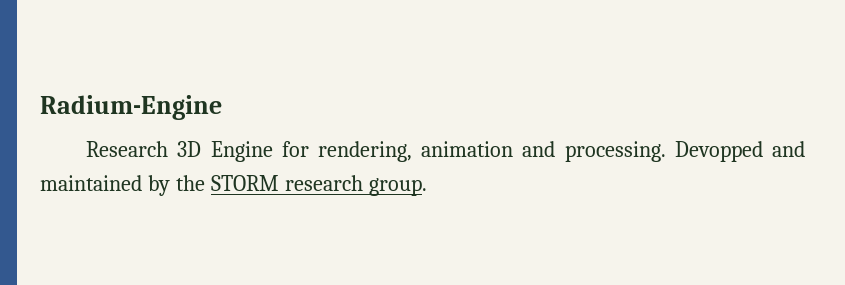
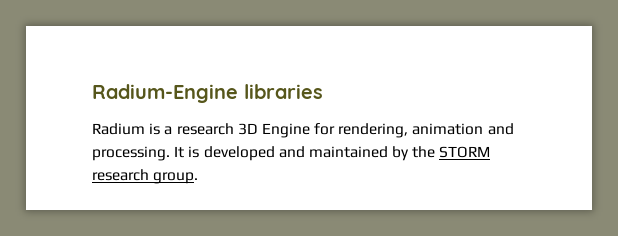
[86,141,169,157] // Research -> [244,84,323,99] [92,123,234,135] libraries // Radium is a research
[674,141,763,162] Devopped -> [174,146,275,161] It is developed

